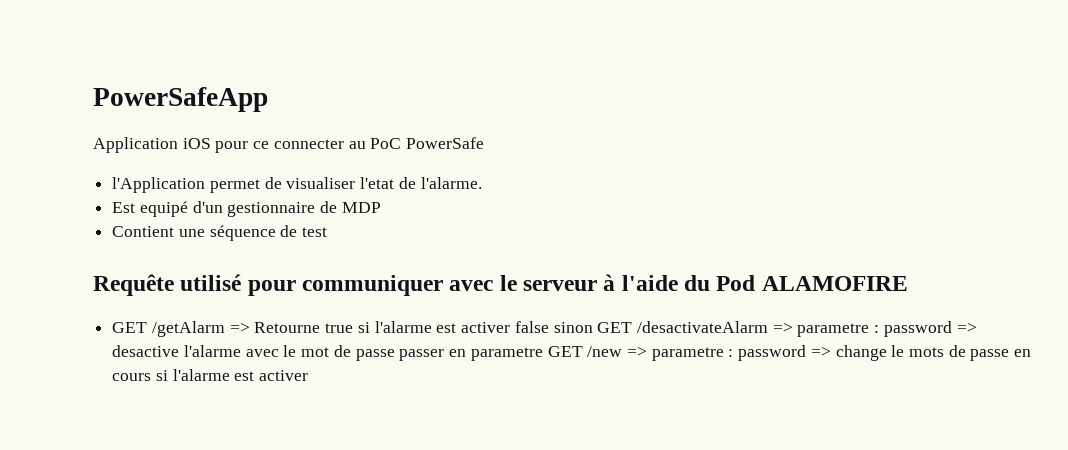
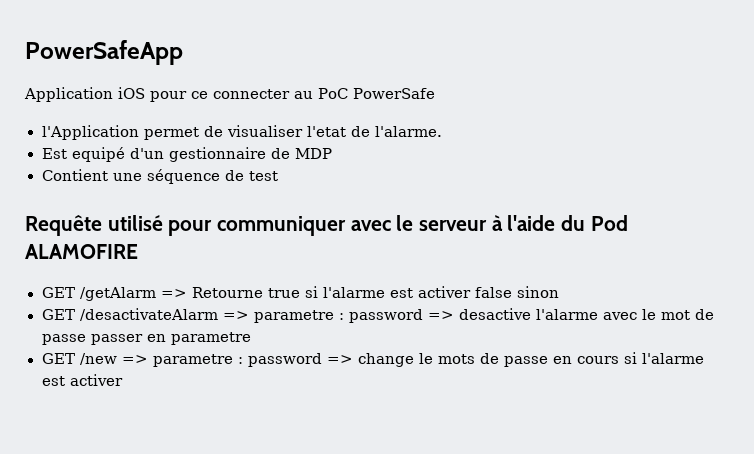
(593, 327) none -> (559, 292) //
(543, 354) none -> (251, 338) //

